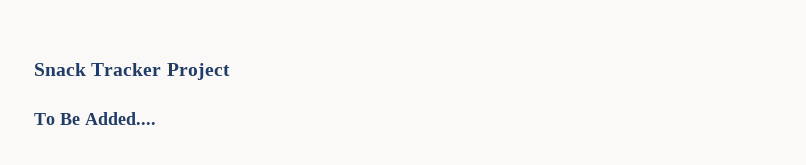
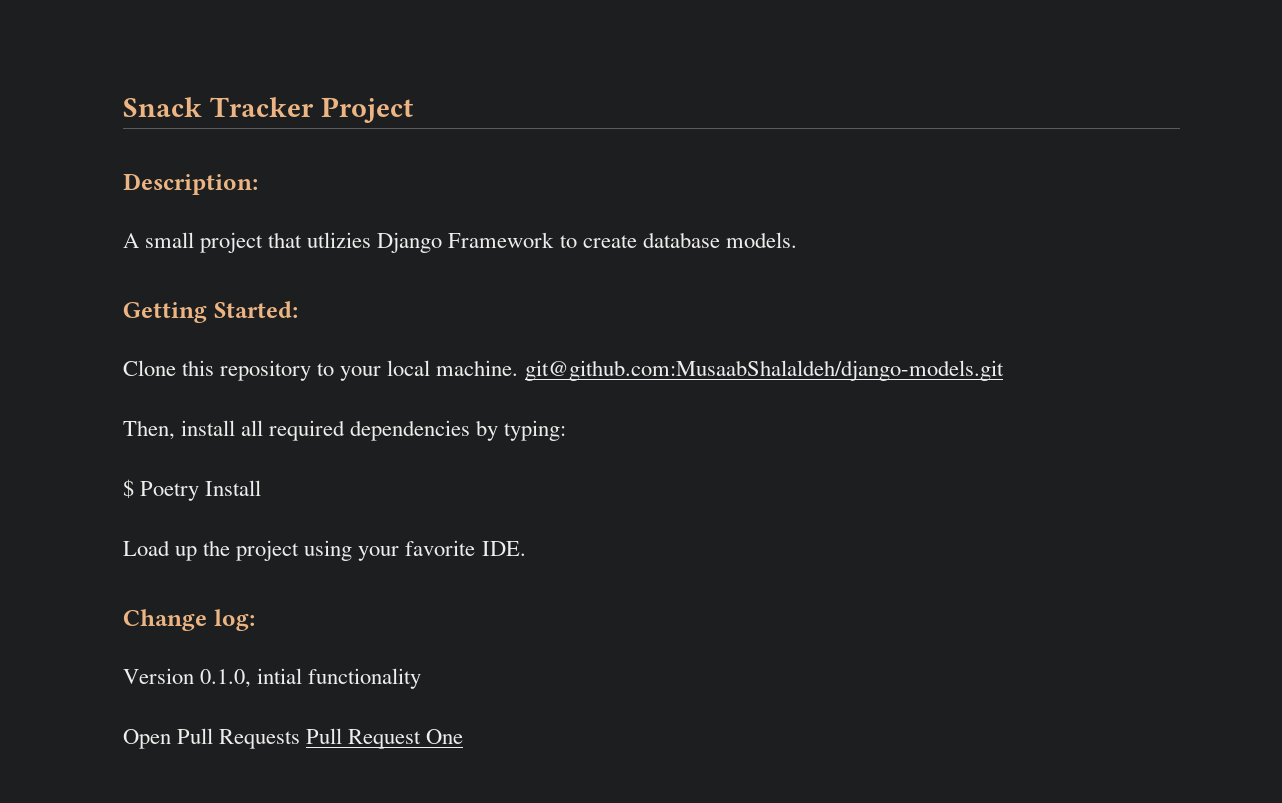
[34,112,156,125] To Be Added.... -> [123,173,258,195] [123,232,797,253] [123,301,298,323] [123,360,1004,381] [123,420,567,441] [123,479,262,501] [123,540,526,561] [123,609,255,631] [123,668,422,689] [123,728,464,749] Description: // A small project that utlizies Django Framework to create database models. // Getting Started: // Clone this repository to your local machine. git@github.com:MusaabShalaldeh/django-models.git // Then, install all required dependencies by typing: // $ Poetry Install // Load up the project using your favorite IDE. // Change log: // Version 0.1.0, intial functionality // Open Pull Requests Pull Request One

